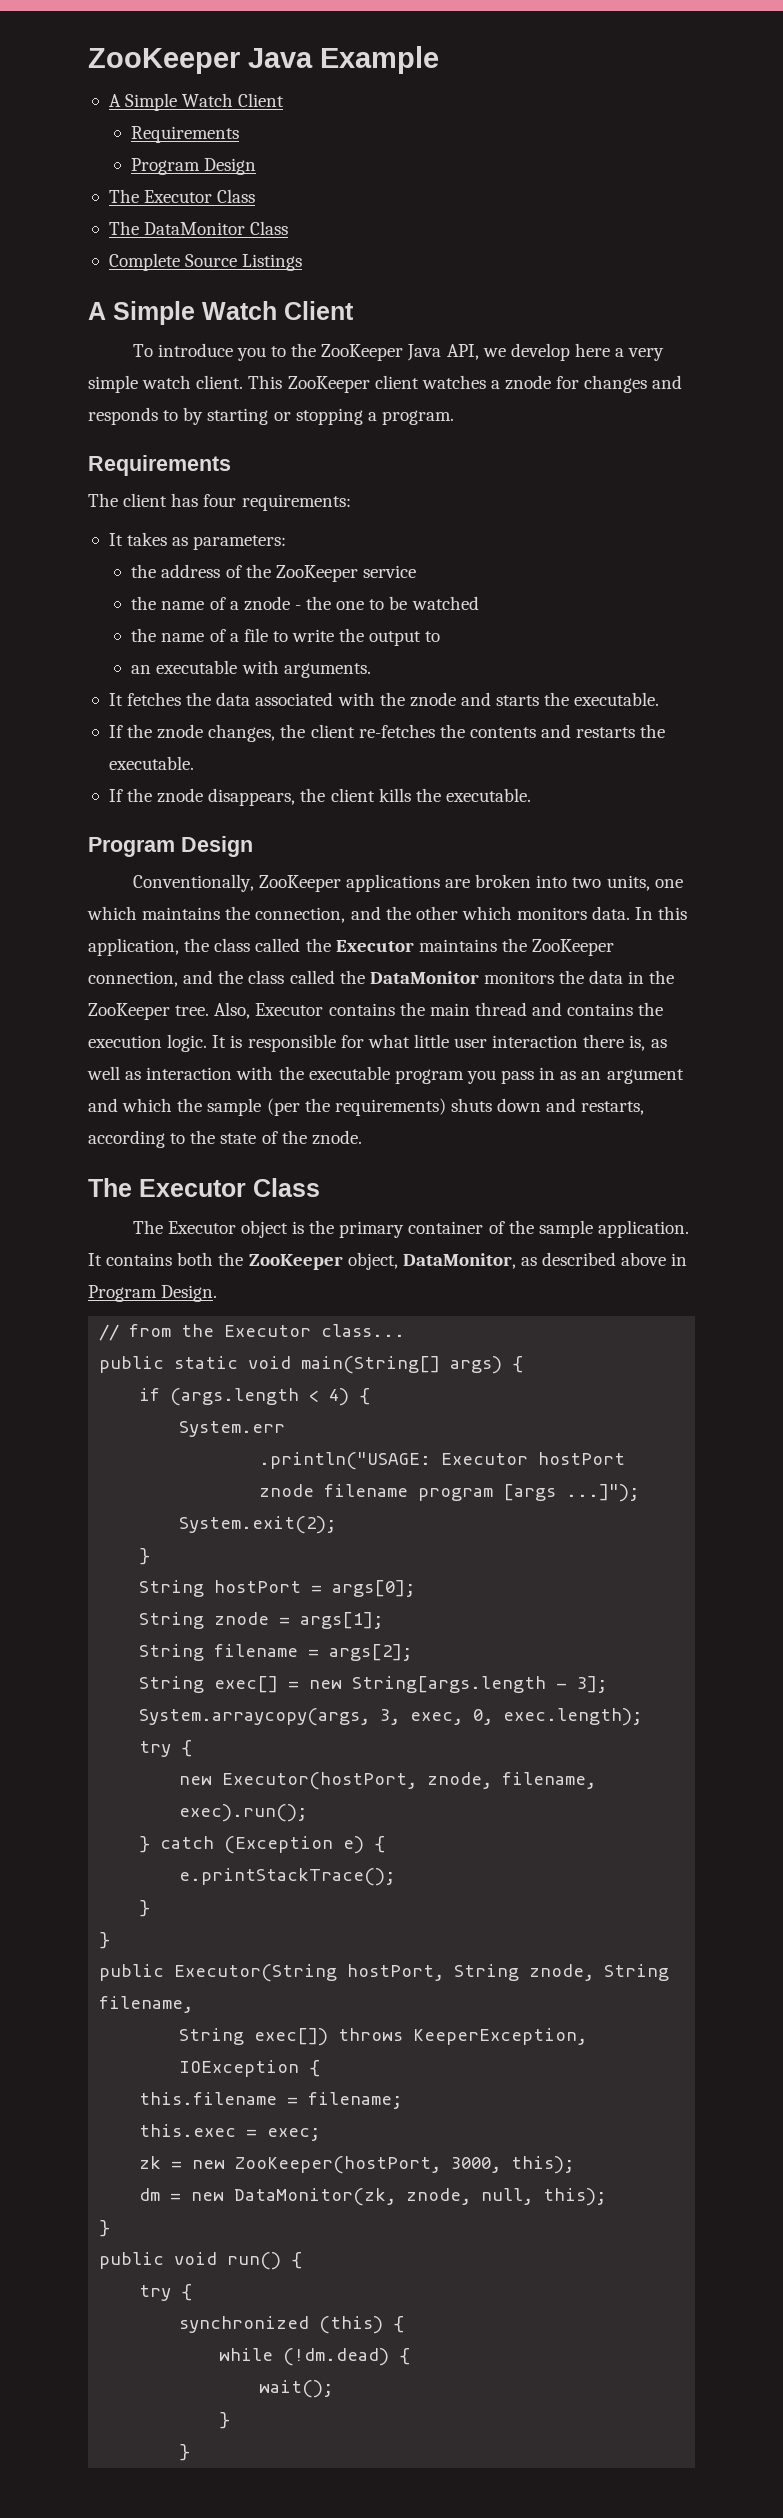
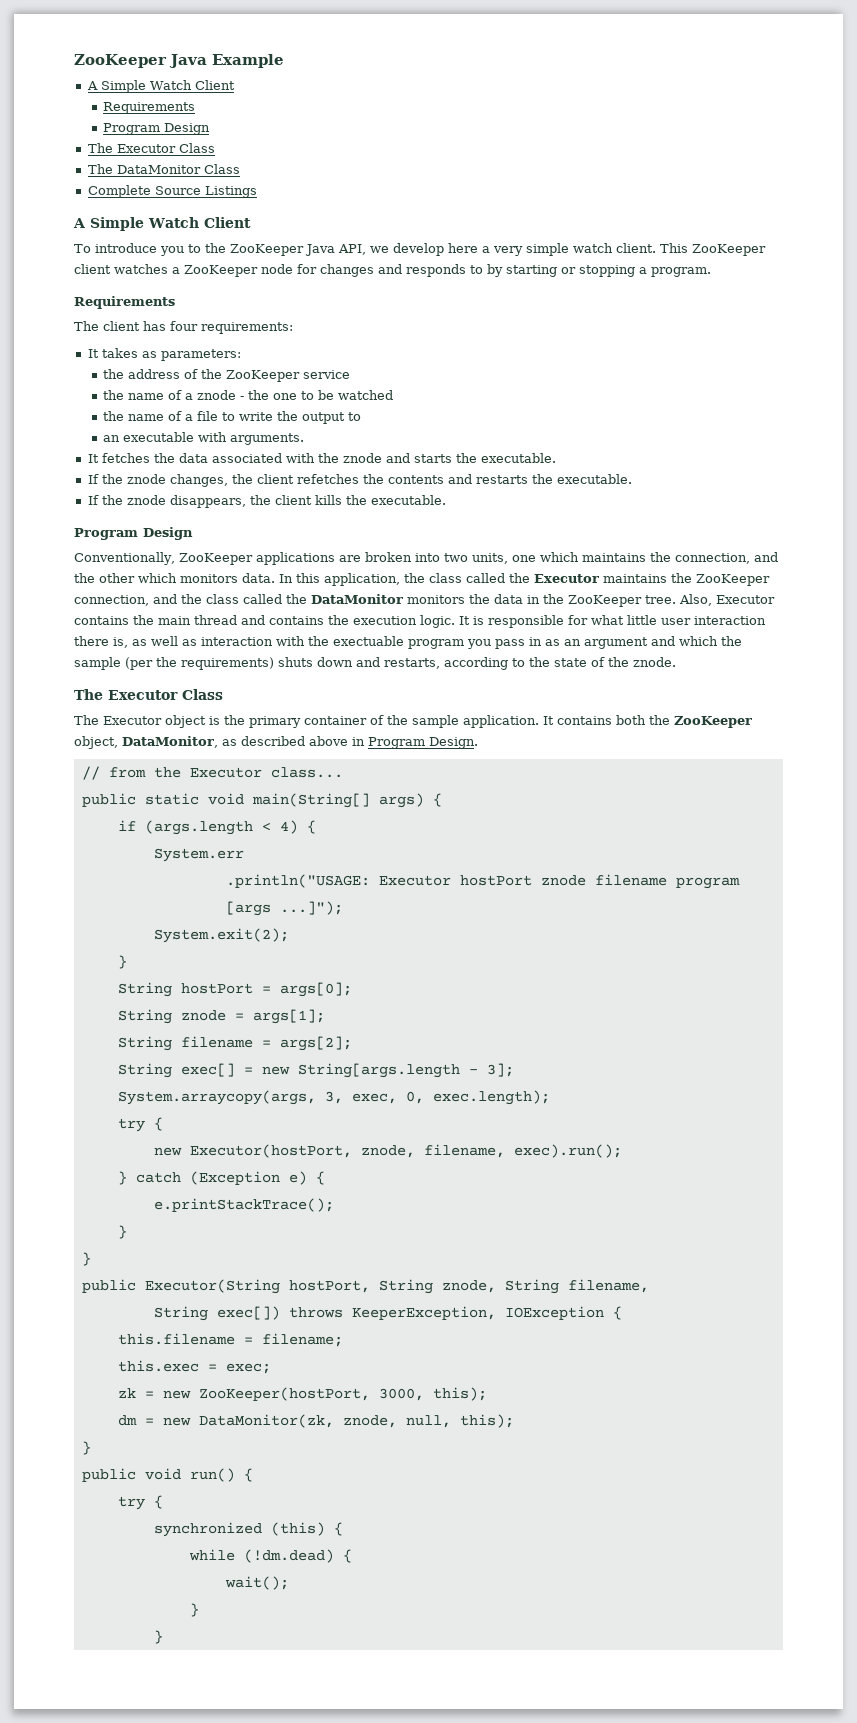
[505,375,552,390] znode -> [184,264,293,277] ZooKeeper node
[358,724,435,738] re-fetches -> [296,474,359,484] refetches
[308,1066,390,1080] executable -> [333,636,404,646] exectuable

